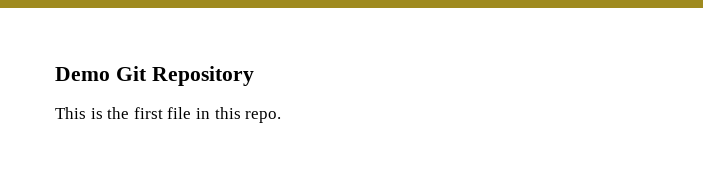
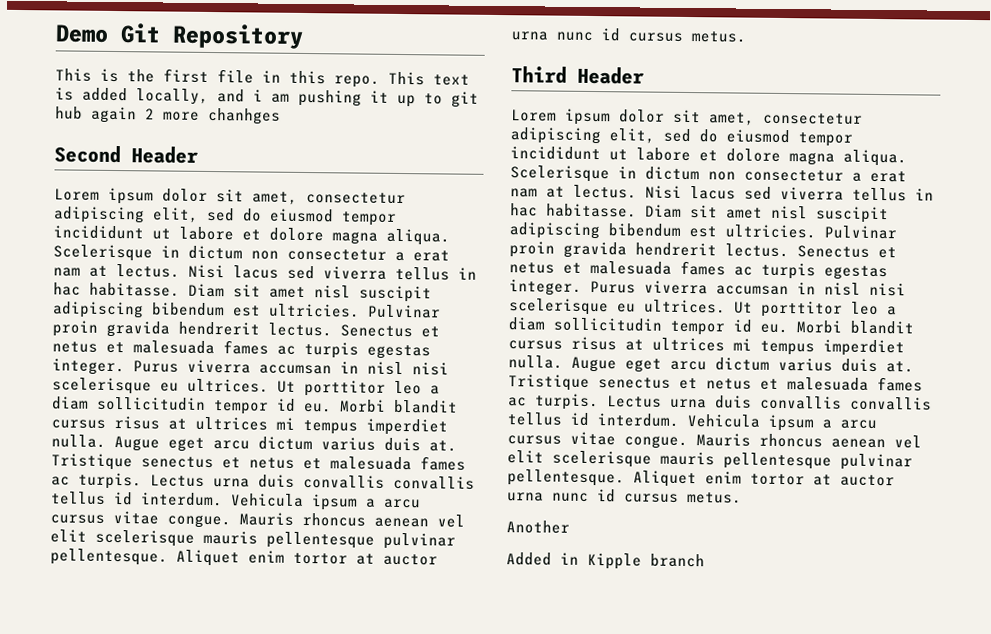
(282, 117) none -> [388,71,470,86] [55,87,479,108] [55,106,281,125] [54,145,199,164] [54,187,406,205] [53,206,397,226] [53,225,450,246] [53,244,450,262] [53,264,477,281] [53,282,432,303] [52,301,441,319] [52,320,440,338] [52,340,431,360] [52,358,449,376] [52,377,440,397] [52,396,458,415] [51,416,448,436] [51,434,457,452] [51,453,466,471] [51,472,475,490] [51,491,421,511] [50,511,465,529] [50,529,456,550] [50,548,438,567] [511,28,747,43] [511,66,645,85] [511,108,863,126] [510,127,853,147] [510,146,907,167] [510,165,907,183] [510,184,934,202] [510,203,889,224] [509,222,897,240] [509,241,897,259] [509,260,888,281] [509,279,906,297] [509,298,897,318] [508,317,914,336] [508,336,905,357] [508,355,914,373] [508,374,923,392] [508,393,932,411] [507,412,877,432] [507,431,922,450] [507,450,913,471] [507,469,895,488] [507,489,742,504] [506,520,570,534] [506,552,705,570] This text is added locally, and i am pushing it up to git hub again 2 more chanhges // Second Header // Lorem ipsum dolor sit amet, consectetur adipiscing elit, sed do eiusmod tempor incididunt ut labore et dolore magna aliqua. Scelerisque in dictum non consectetur a erat nam at lectus. Nisi lacus sed viverra tellus in hac habitasse. Diam sit amet nisl suscipit adipiscing bibendum est ultricies. Pulvinar proin gravida hendrerit lectus. Senectus et netus et malesuada fames ac turpis egestas integer. Purus viverra accumsan in nisl nisi scelerisque eu ultrices. Ut porttitor leo a diam sollicitudin tempor id eu. Morbi blandit cursus risus at ultrices mi tempus imperdiet nulla. Augue eget arcu dictum varius duis at. Tristique senectus et netus et malesuada fames ac turpis. Lectus urna duis convallis convallis tellus id interdum. Vehicula ipsum a arcu cursus vitae congue. Mauris rhoncus aenean vel elit scelerisque mauris pellentesque pulvinar pellentesque. Aliquet enim tortor at auctor urna nunc id cursus metus. // Third Header // Lorem ipsum dolor sit amet, consectetur adipiscing elit, sed do eiusmod tempor incididunt ut labore et dolore magna aliqua. Scelerisque in dictum non consectetur a erat nam at lectus. Nisi lacus sed viverra tellus in hac habitasse. Diam sit amet nisl suscipit adipiscing bibendum est ultricies. Pulvinar proin gravida hendrerit lectus. Senectus et netus et malesuada fames ac turpis egestas integer. Purus viverra accumsan in nisl nisi scelerisque eu ultrices. Ut porttitor leo a diam sollicitudin tempor id eu. Morbi blandit cursus risus at ultrices mi tempus imperdiet nulla. Augue eget arcu dictum varius duis at. Tristique senectus et netus et malesuada fames ac turpis. Lectus urna duis convallis convallis tellus id interdum. Vehicula ipsum a arcu cursus vitae congue. Mauris rhoncus aenean vel elit scelerisque mauris pellentesque pulvinar pellentesque. Aliquet enim tortor at auctor urna nunc id cursus metus. // Another // Added in Kipple branch

